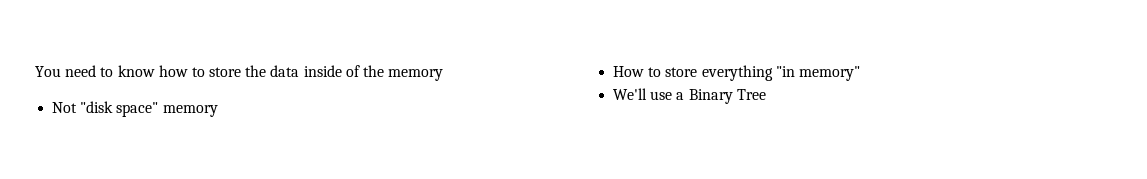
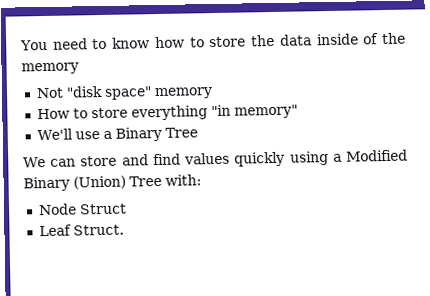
(766, 94) none -> [23,149,408,168] [23,174,202,192] [37,203,127,216] [38,224,124,237] // We can store and find values quickly using a Modified Binary (Union) Tree with: // Node Struct // Leaf Struct.

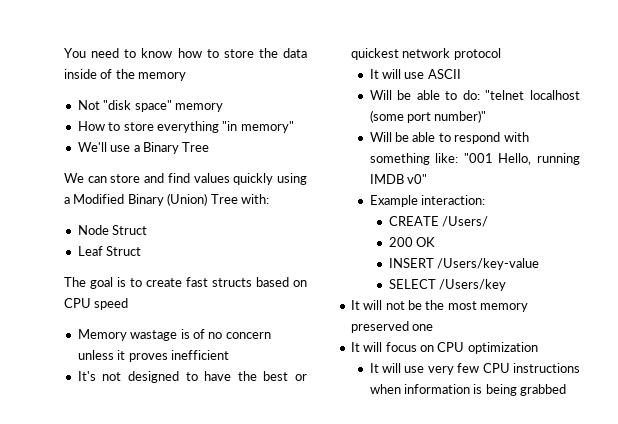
[72,224,124,236] Struct. -> [106,246,142,256] [64,277,307,289] [64,298,129,310] [77,329,271,341] [77,350,229,362] [77,371,307,383] [350,48,501,60] [369,69,461,79] [369,90,580,100] [369,110,487,123] [369,132,529,144] [369,153,580,165] [369,174,428,184] [369,195,486,207] [388,216,488,227] [388,237,435,247] [388,258,539,270] [388,279,506,291] [350,300,528,312] [350,321,434,333] [350,342,538,354] [369,363,580,375] [369,384,567,396] Struct // The goal is to create fast structs based on CPU speed // Memory wastage is of no concern unless it proves inefficient // It's not designed to have the best or quickest network protocol // It will use ASCII // Will be able to do: "telnet localhost (some port number)" // Will be able to respond with something like: "001 Hello, running IMDB v0" // Example interaction: // CREATE /Users/ // 200 OK // INSERT /Users/key-value // SELECT /Users/key // It will not be the most memory preserved one // It will focus on CPU optimization // It will use very few CPU instructions when information is being grabbed

